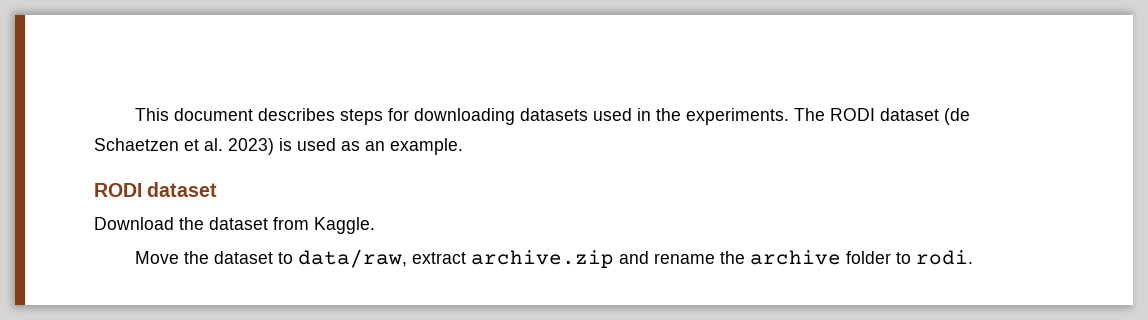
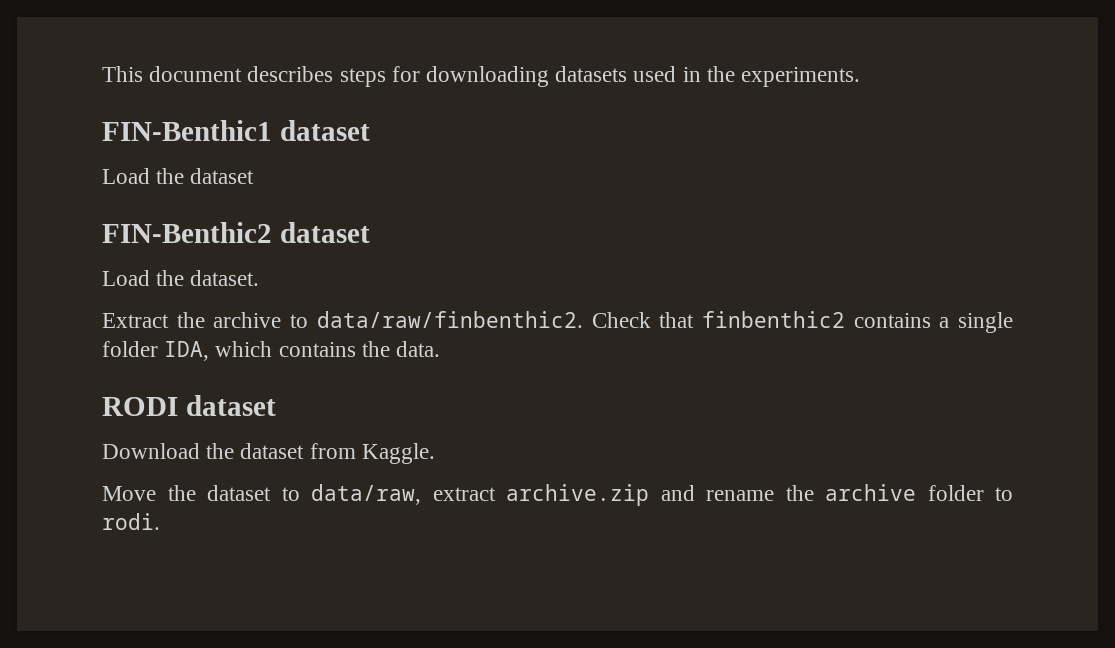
[793,108,970,125] [94,138,463,155] The RODI dataset (de Schaetzen et al. 2023) is used as an example. -> [102,120,370,141] [102,168,255,184] [102,222,370,243] [102,270,260,286] [102,311,1014,333] [102,341,441,361] // FIN-Benthic1 dataset // Load the dataset // FIN-Benthic2 dataset // Load the dataset. // Extract the archive to data/raw/finbenthic2. Check that finbenthic2 contains a single folder IDA, which contains the data.

